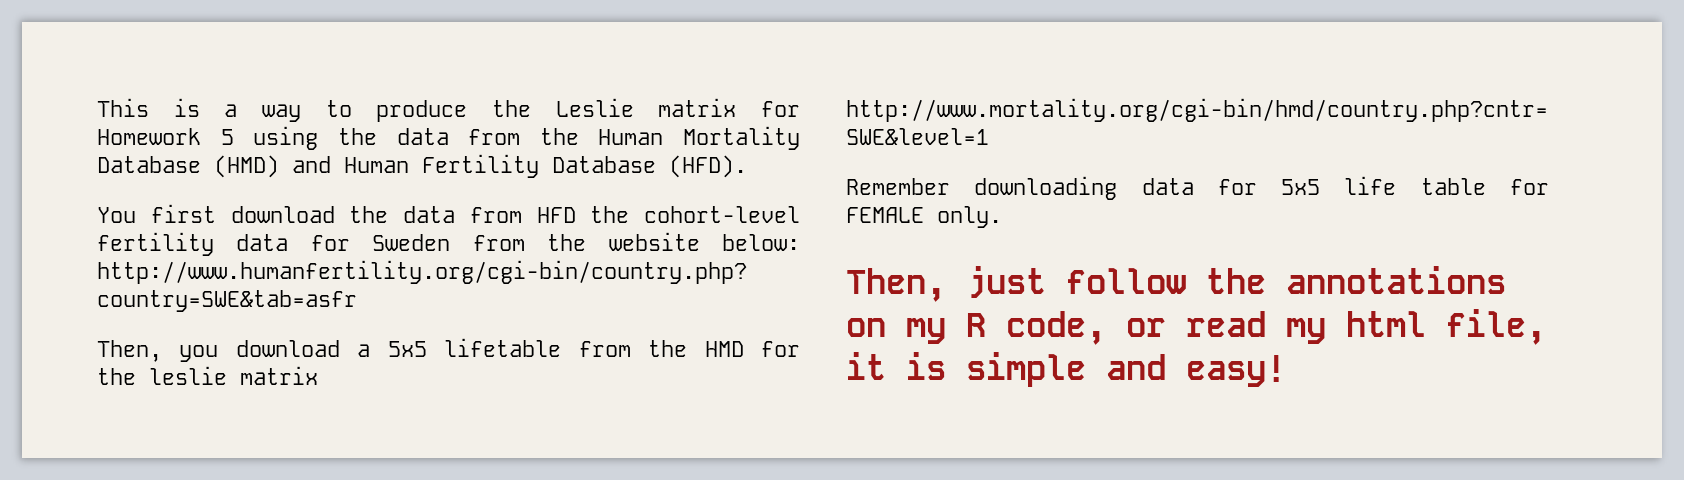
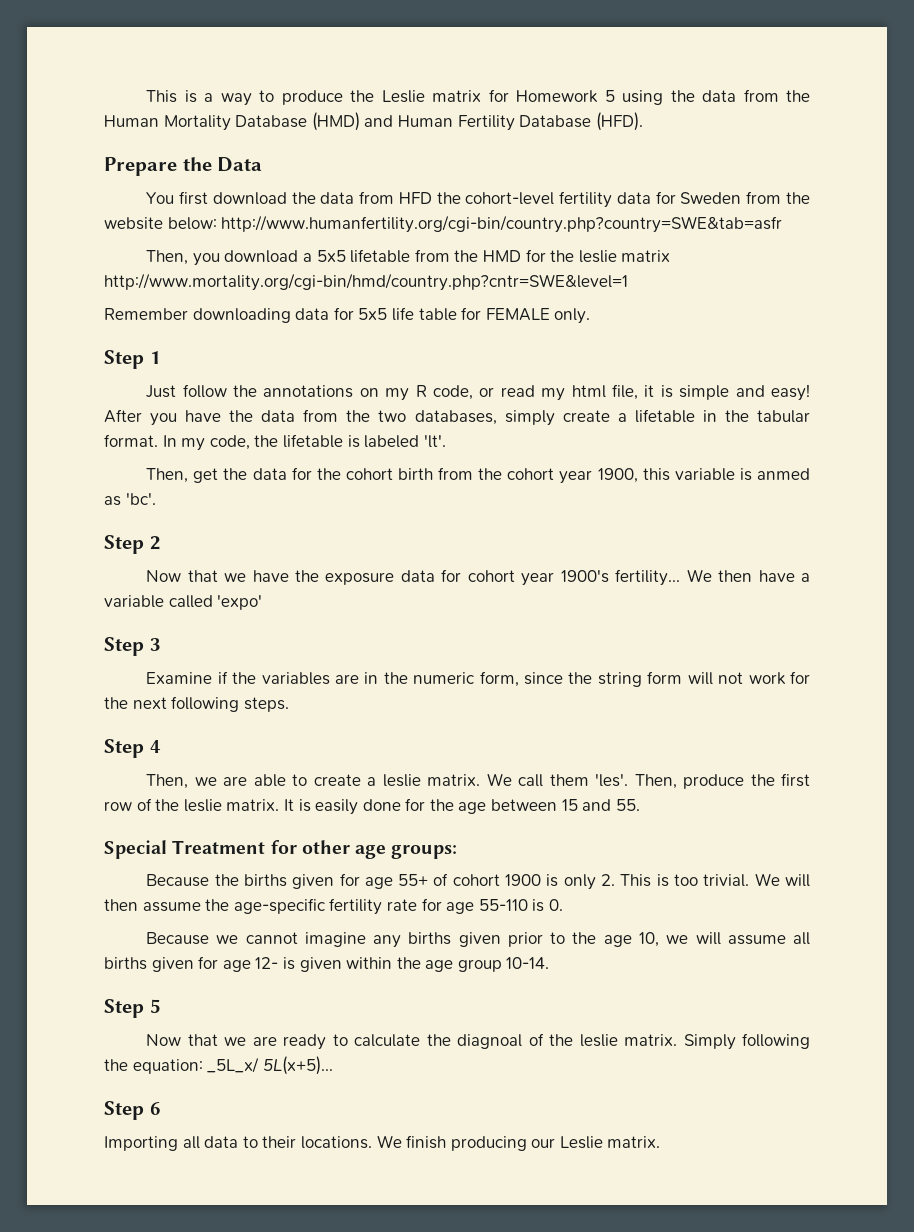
(747, 166) none -> [104,157,263,176] // Prepare the Data
[846,266,1046,302] Then, just -> [104,350,161,369] [146,385,177,398] Step 1 // Just
(1286, 371) none -> [104,409,811,426] [104,434,446,451] [146,467,810,484] [104,493,156,506] [104,535,161,554] [146,569,810,586] [104,595,263,610] [104,637,161,656] [146,671,810,687] [104,696,289,712] [104,739,161,758] [146,773,810,789] [104,798,640,815] [104,840,458,859] [146,873,811,890] [104,898,563,915] [146,932,810,948] [104,956,550,972] [104,999,161,1018] [146,1033,810,1050] [104,1056,333,1075] [104,1101,161,1120] [104,1135,661,1151] After you have the data from the two databases, simply create a lifetable in the tabular format. In my code, the lifetable is labeled 'lt'. // Then, get the data for the cohort birth from the cohort year 1900, this variable is anmed as 'bc'. // Step 2 // Now that we have the exposure data for cohort year 1900's fertility... We then have a variable called 'expo' // Step 3 // Examine if the variables are in the numeric form, since the string form will not work for the next following steps. // Step 4 // Then, we are able to create a leslie matrix. We call them 'les'. Then, produce the first row of the leslie matrix. It is easily done for the age between 15 and 55. // Special Treatment for other age groups: // Because the births given for age 55+ of cohort 1900 is only 2. This is too trivial. We will then assume the age-specific fertility rate for age 55-110 is 0. // Because we cannot imagine any births given prior to the age 10, we will assume all births given for age 12- is given within the age group 10-14. // Step 5 // Now that we are ready to calculate the diagnoal of the leslie matrix. Simply following the equation: _5L_x/ 5L(x+5)... // Step 6 // Importing all data to their locations. We finish producing our Leslie matrix.

